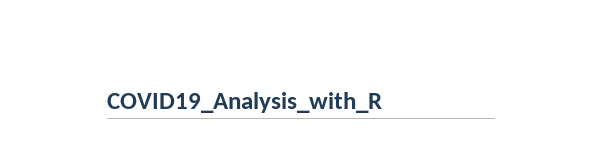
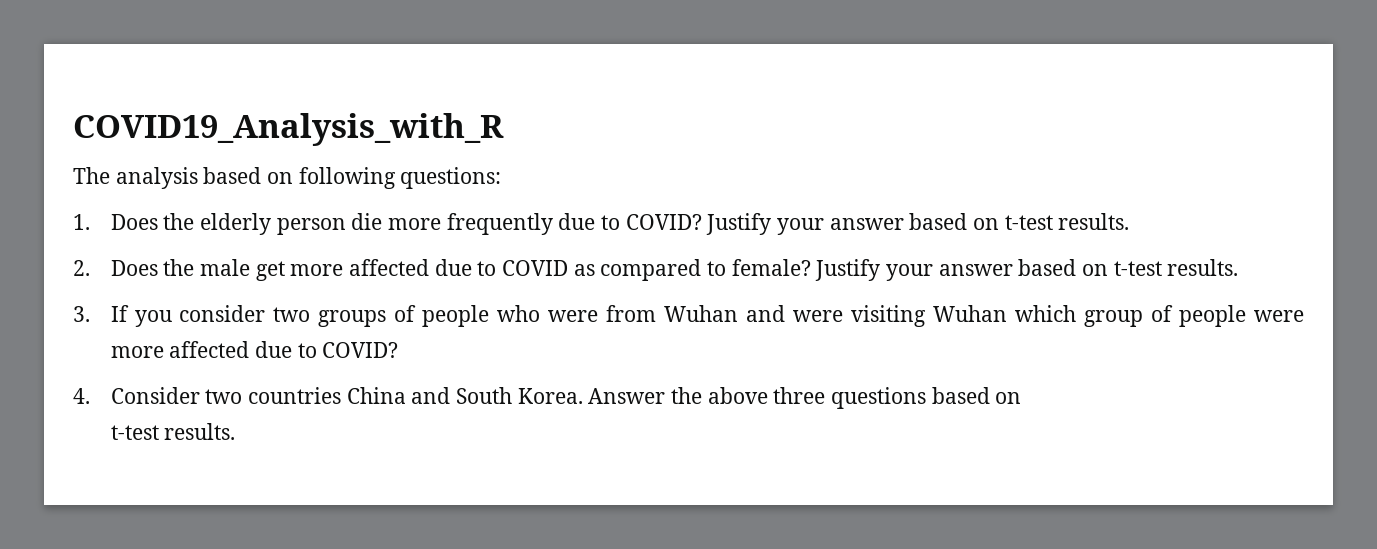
(382, 102) none -> [73,167,502,189] [73,213,1130,235] [73,259,1239,281] [73,305,1304,327] [110,341,399,358] [73,387,1022,409] [110,423,236,440] // The analysis based on following questions: // 1. Does the elderly person die more frequently due to COVID? Justify your answer based on t-test results. // 2. Does the male get more affected due to COVID as compared to female? Justify your answer based on t-test results. // 3. If you consider two groups of people who were from Wuhan and were visiting Wuhan which group of people were more affected due to COVID? // 4. Consider two countries China and South Korea. Answer the above three questions based on // t-test results.

